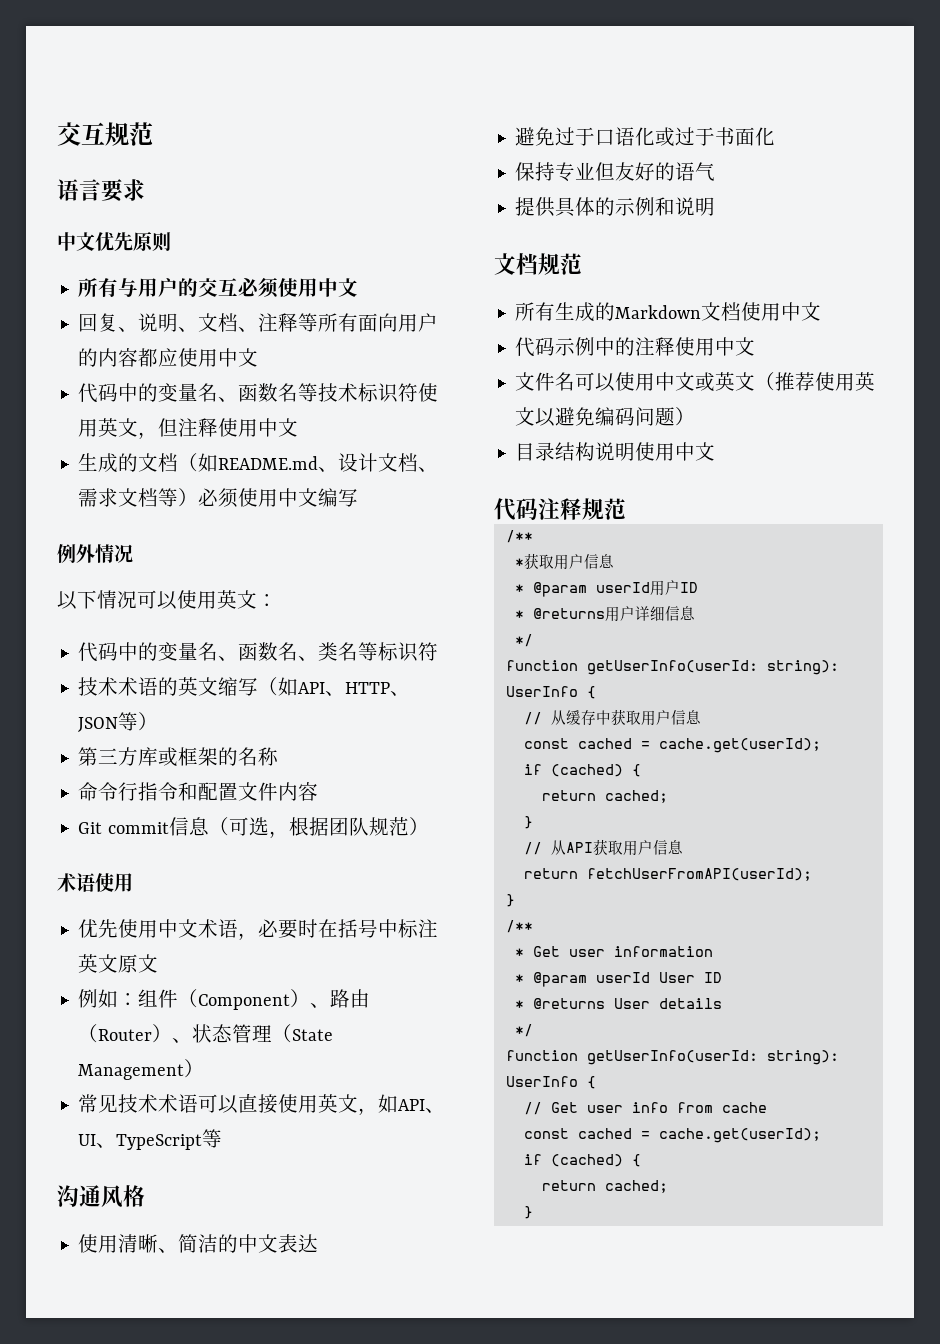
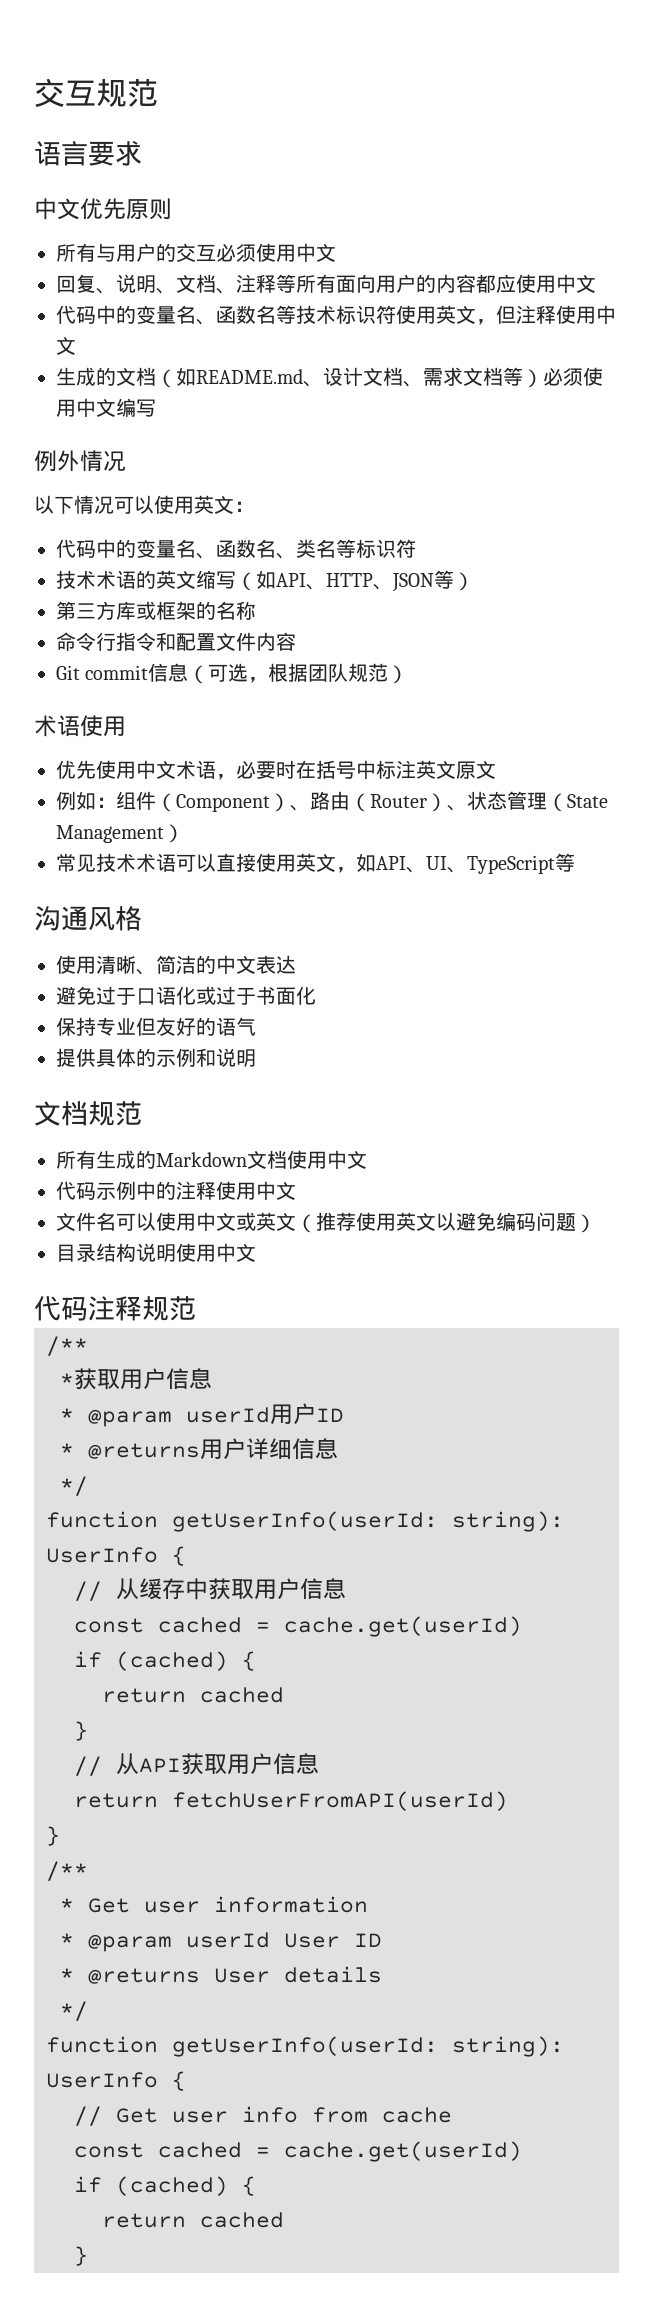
[658,738,821,753] [523,764,641,777] [541,790,668,803] cache.get(userId); // if (cached) { // return cached; -> [284,1616,522,1637] [74,1651,256,1671] [102,1687,284,1703] cache.get(userId) // if (cached) { // return cached
[586,868,812,881] fetchUserFromAPI(userId); -> [172,1791,508,1811] fetchUserFromAPI(userId)
[658,1128,821,1143] [523,1154,641,1167] [541,1180,668,1193] cache.get(userId); // if (cached) { // return cached; -> [284,2141,522,2162] [74,2176,256,2196] [102,2212,284,2228] cache.get(userId) // if (cached) { // return cached

